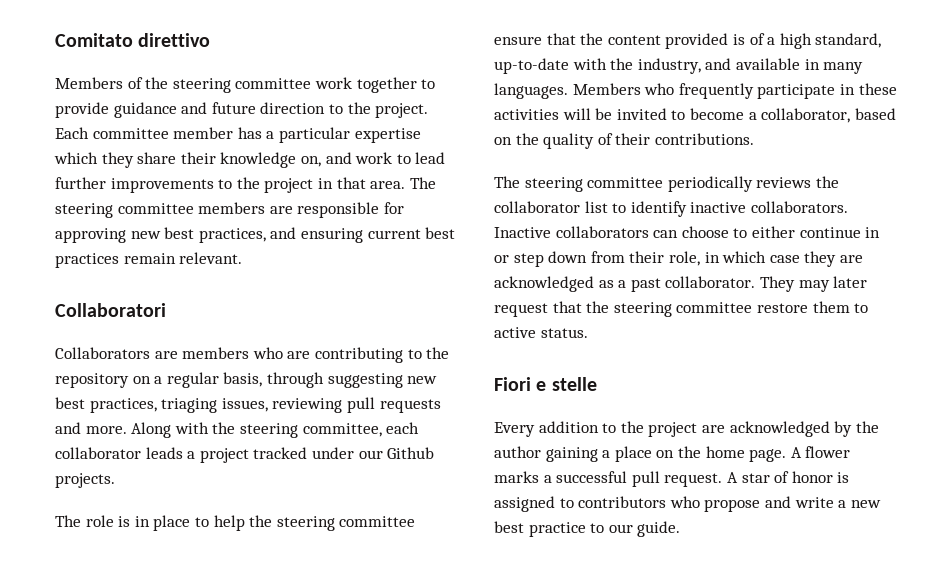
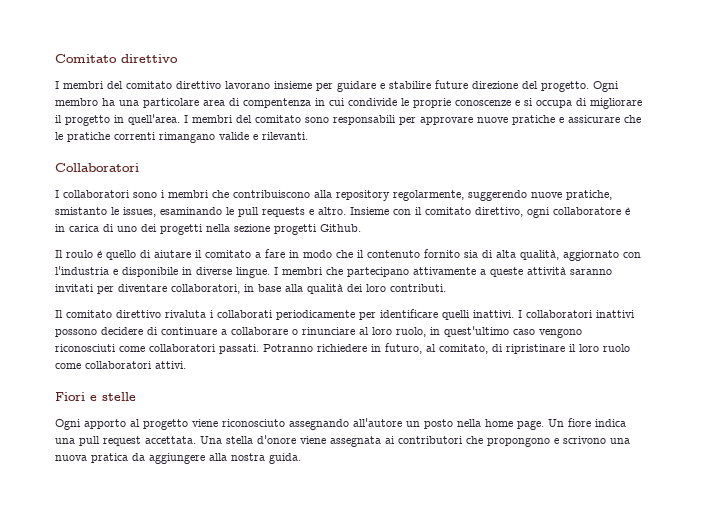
[55,77,436,93] [55,102,429,118] [55,127,421,143] [54,152,446,168] [55,177,436,193] [55,202,404,218] [55,227,456,243] [55,252,243,268] [55,303,166,317] [55,347,450,363] [55,372,438,388] [55,397,441,413] [55,422,420,438] [55,447,435,463] [55,473,115,488] [55,515,416,531] [494,33,882,49] [494,58,864,74] [494,83,897,99] [494,108,896,123] [494,133,754,149] [494,176,839,192] [494,201,848,217] [494,226,881,238] [494,251,863,267] [494,276,868,292] [494,301,869,317] [494,327,588,338] [494,377,597,391] [494,421,879,437] [494,446,851,462] [494,471,850,487] [494,496,881,512] [494,521,681,537] Members of the steering committee work together to provide guidance and future direction to the project. Each committee member has a particular expertise which they share their knowledge on, and work to lead further improvements to the project in that area. The steering committee members are responsible for approving new best practices, and ensuring current best practices remain relevant. // Collaboratori // Collaborators are members who are contributing to the repository on a regular basis, through suggesting new best practices, triaging issues, reviewing pull requests and more. Along with the steering committee, each collaborator leads a project tracked under our Github projects. // The role is in place to help the steering committee ensure that the content provided is of a high standard, up-to-date with the industry, and available in many languages. Members who frequently participate in these activities will be invited to become a collaborator, based on the quality of their contributions. // The steering committee periodically reviews the collaborator list to identify inactive collaborators. Inactive collaborators can choose to either continue in or step down from their role, in which case they are acknowledged as a past collaborator. They may later request that the steering committee restore them to active status. // Fiori e stelle // Every addition to the project are acknowledged by the author gaining a place on the home page. A flower marks a successful pull request. A star of honor is assigned to contributors who propose and write a new best practice to our guide. -> [55,80,619,92] [55,98,642,109] [55,114,641,126] [55,132,308,143] [55,163,139,172] [55,190,612,201] [55,207,630,218] [55,224,361,235] [55,249,641,261] [55,266,612,278] [55,284,446,294] [55,309,635,320] [55,326,582,338] [55,343,630,354] [55,361,186,369] [55,392,136,401] [55,418,626,430] [55,435,630,447] [55,453,301,464] I membri del comitato direttivo lavorano insieme per guidare e stabilire future direzione del progetto. Ogni membro ha una particolare area di compentenza in cui condivide le proprie conoscenze e si occupa di migliorare il progetto in quell'area. I membri del comitato sono responsabili per approvare nuove pratiche e assicurare che le pratiche correnti rimangano valide e rilevanti. // Collaboratori // I collaboratori sono i membri che contribuiscono alla repository regolarmente, suggerendo nuove pratiche, smistanto le issues, esaminando le pull requests e altro. Insieme con il comitato direttivo, ogni collaboratore è in carica di uno dei progetti nella sezione progetti Github. // Il roulo è quello di aiutare il comitato a fare in modo che il contenuto fornito sia di alta qualità, aggiornato con l'industria e disponibile in diverse lingue. I membri che partecipano attivamente a queste attività saranno invitati per diventare collaboratori, in base alla qualità dei loro contributi. // Il comitato direttivo rivaluta i collaborati periodicamente per identificare quelli inattivi. I collaboratori inattivi possono decidere di continuare a collaborare o rinunciare al loro ruolo, in quest'ultimo caso vengono riconosciuti come collaboratori passati. Potranno richiedere in futuro, al comitato, di ripristinare il loro ruolo come collaboratori attivi. // Fiori e stelle // Ogni apporto al progetto viene riconosciuto assegnando all'autore un posto nella home page. Un fiore indica una pull request accettata. Una stella d'onore viene assegnata ai contributori che propongono e scrivono una nuova pratica da aggiungere alla nostra guida.

